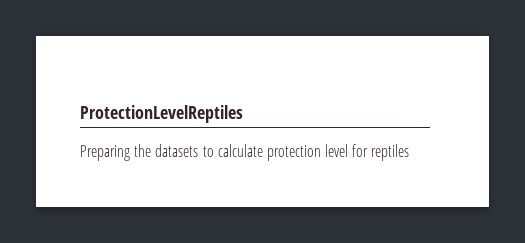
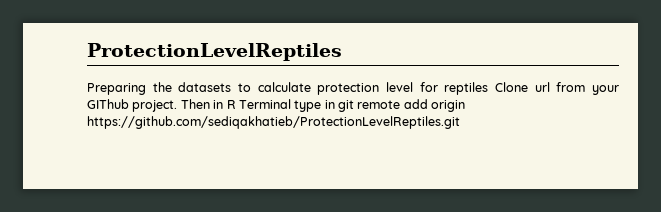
(410, 152) none -> [495,82,620,95] [87,99,466,112] [87,116,460,129] Clone url from your GIThub project. Then in R Terminal type in git remote add origin https://github.com/sediqakhatieb/ProtectionLevelReptiles.git

